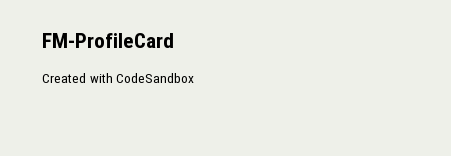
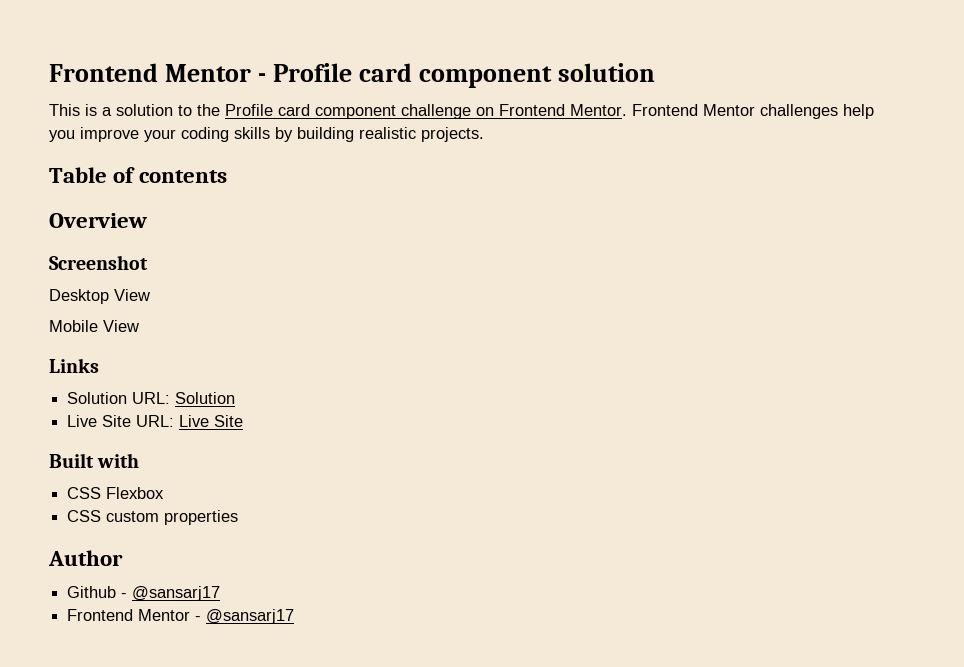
[42,33,174,48] [42,73,195,83] FM-ProfileCard // Created with CodeSandbox -> [49,63,656,88] [49,104,874,119] [49,127,484,142] [49,167,228,183] [49,213,147,228] [49,255,148,270] [49,289,150,304] [49,320,139,332] [49,358,99,373] [67,392,236,404] [67,415,244,427] [49,453,140,468] [67,487,165,499] [67,510,239,525] [48,550,123,566] [67,586,221,601] [67,609,295,624] Frontend Mentor - Profile card component solution // This is a solution to the Profile card component challenge on Frontend Mentor. Frontend Mentor challenges help you improve your coding skills by building realistic projects. // Table of contents // Overview // Screenshot // Desktop View // Mobile View // Links // Solution URL: Solution // Live Site URL: Live Site // Built with // CSS Flexbox // CSS custom properties // Author // Github - @sansarj17 // Frontend Mentor - @sansarj17

